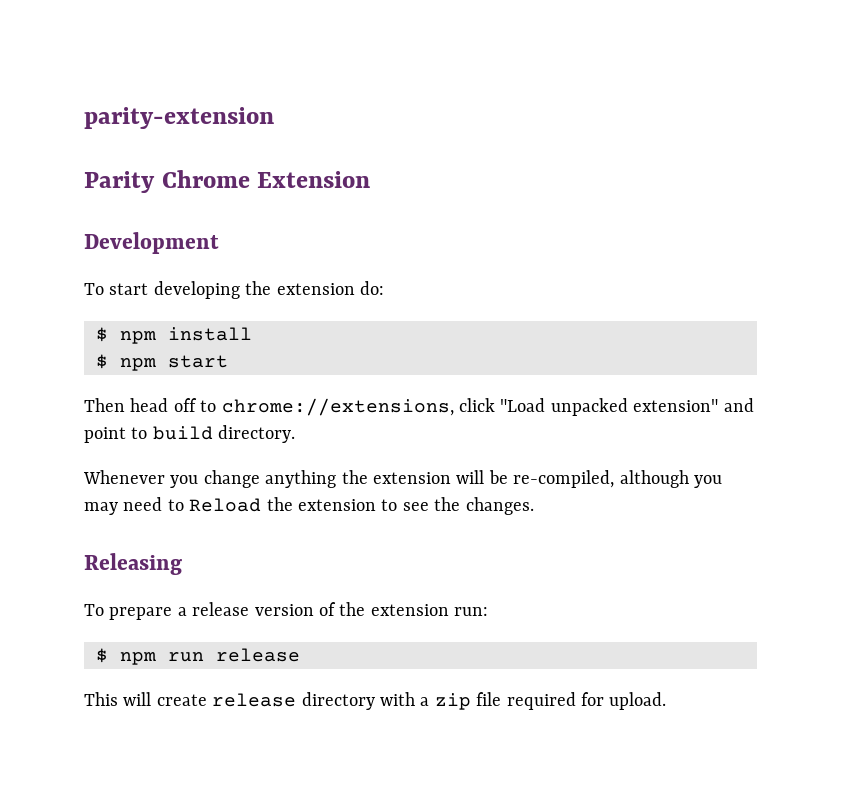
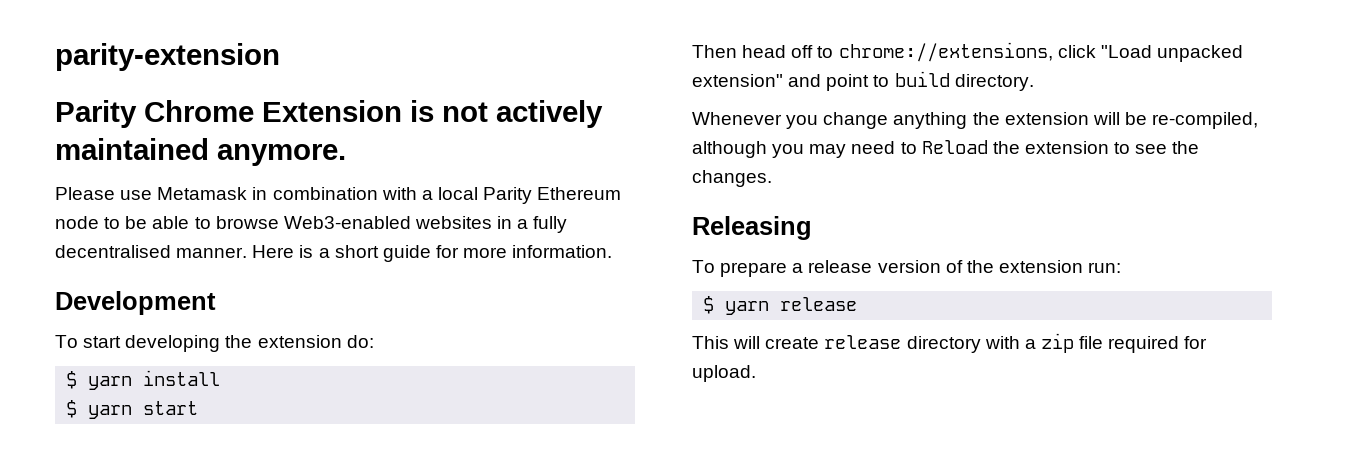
(371, 179) none -> [410,100,603,128] [55,138,346,166] [55,187,622,204] [55,216,568,233] [55,245,613,262] is not actively maintained anymore. // Please use Metamask in combination with a local Parity Ethereum node to be able to browse Web3-enabled websites in a fully decentralised manner. Here is a short guide for more information.
[120,331,156,344] npm -> [88,376,133,390] yarn
[120,358,156,371] npm -> [88,405,133,419] yarn
[120,652,204,665] npm run -> [725,301,770,315] yarn

